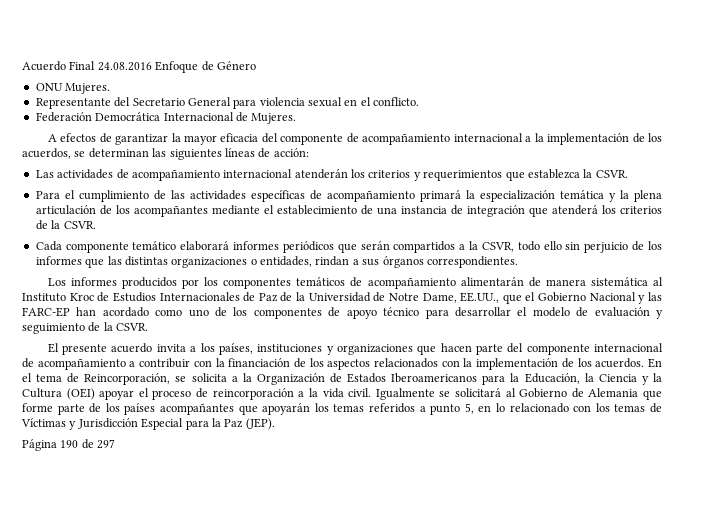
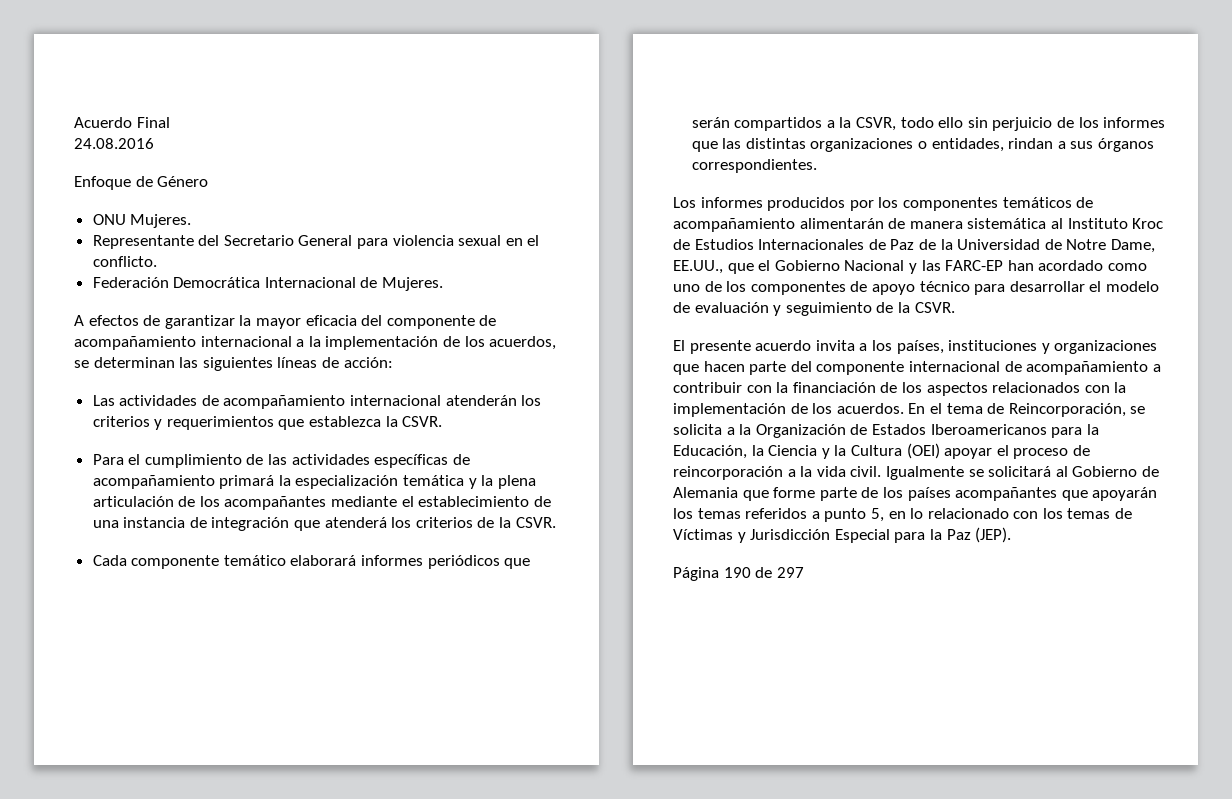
(96, 65) none -> (170, 122) //
(152, 66) none -> (154, 143) //

